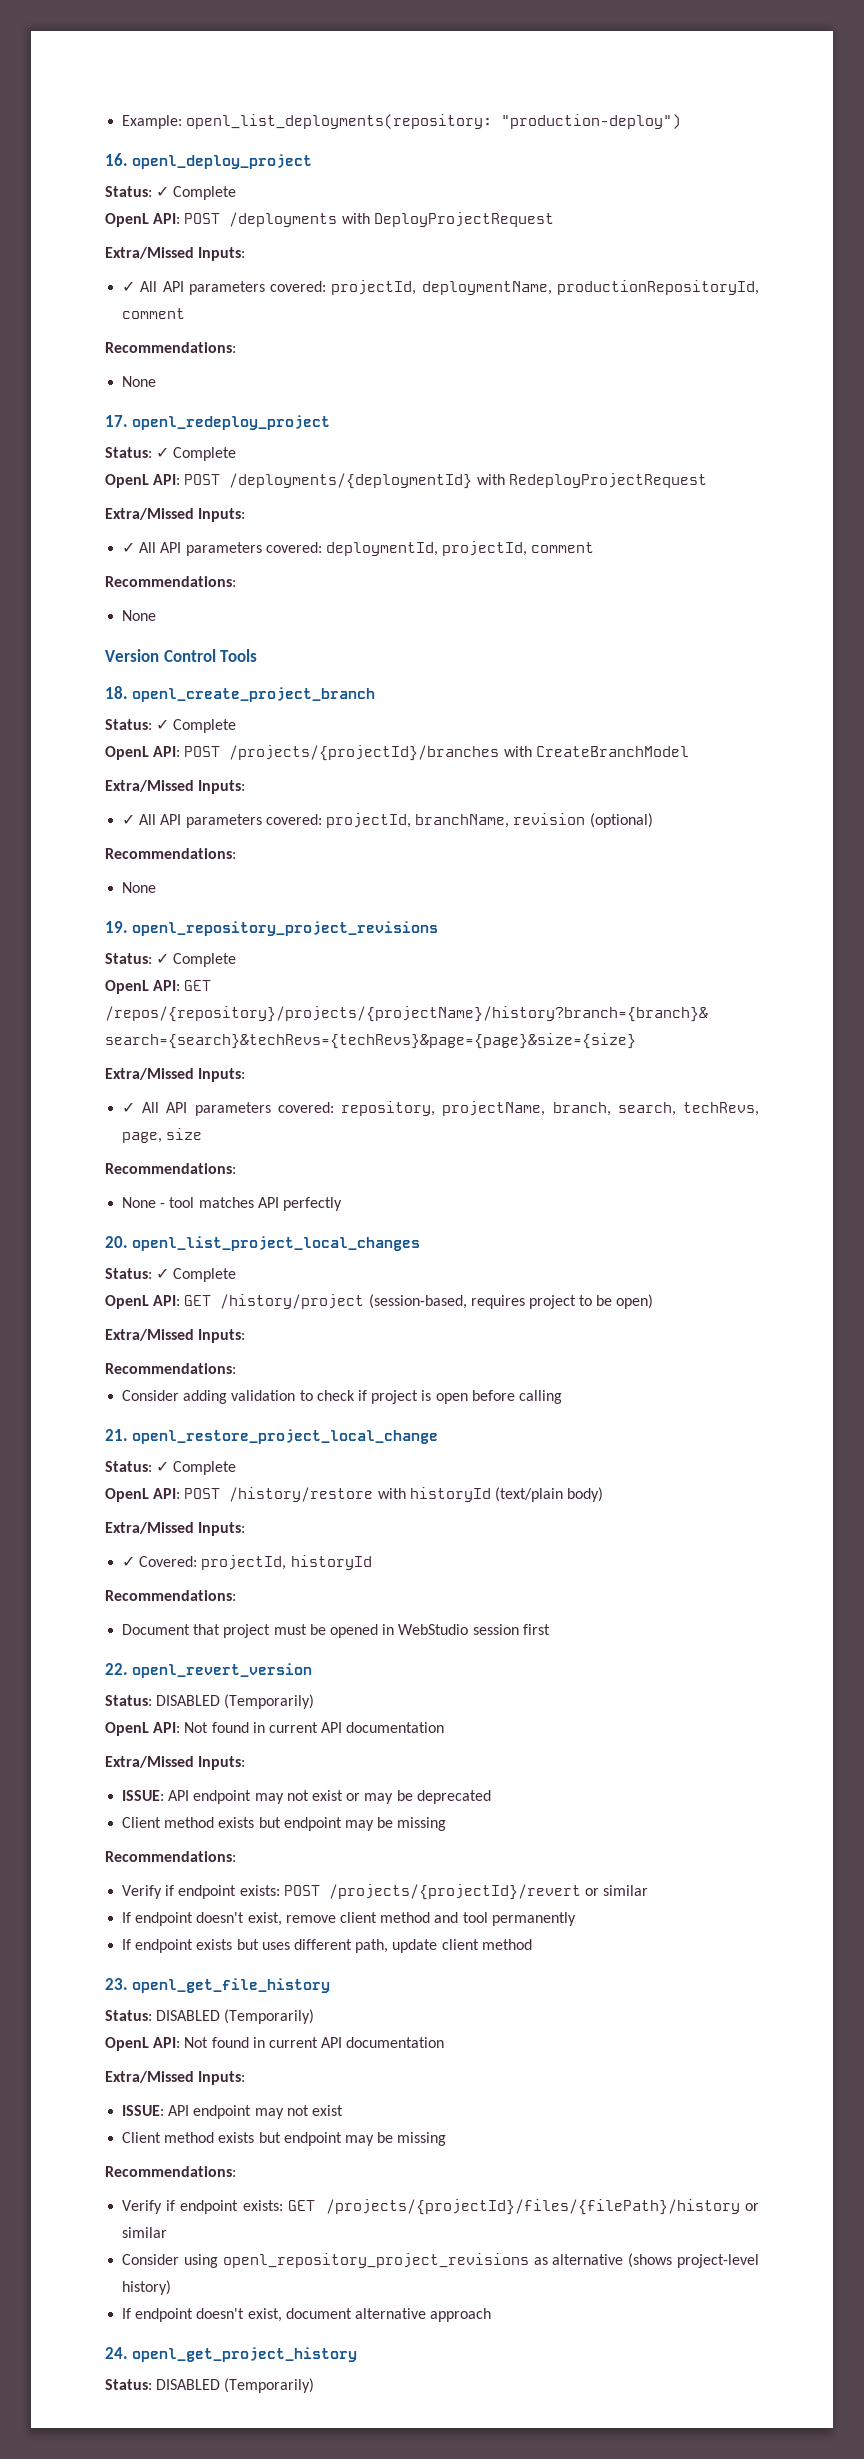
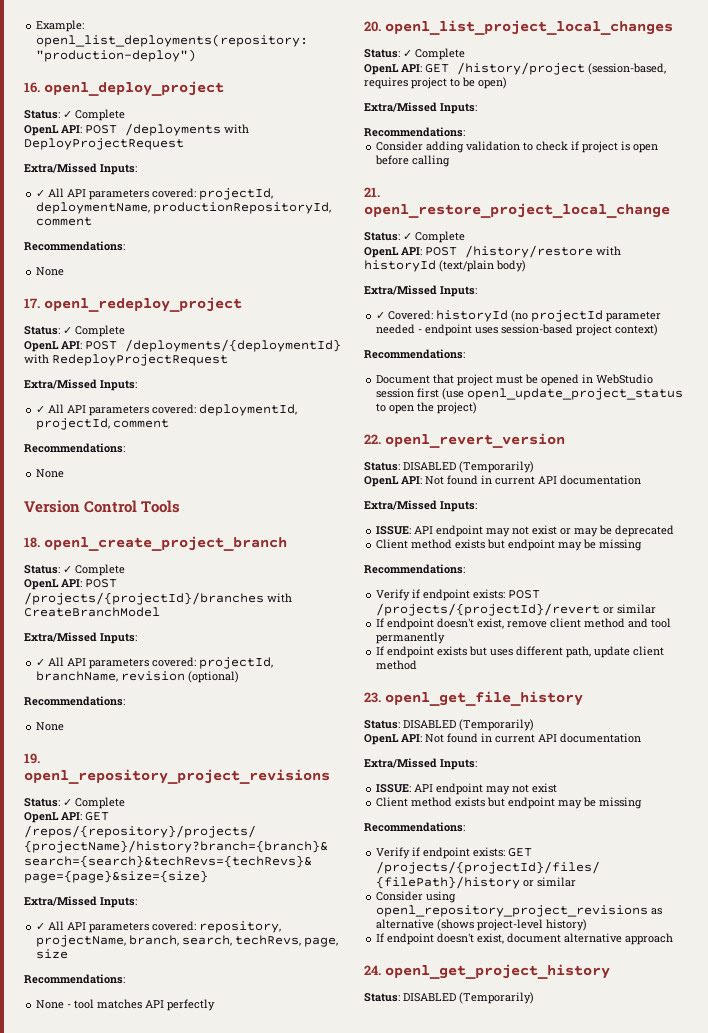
[201,1555,372,1570] projectId, historyId -> [436,310,662,322] [376,324,659,336] historyId (no projectId parameter needed - endpoint uses session-based project context)
(550, 1629) none -> [442,388,684,400] [376,402,478,414] (use openl_update_project_status to open the project)

